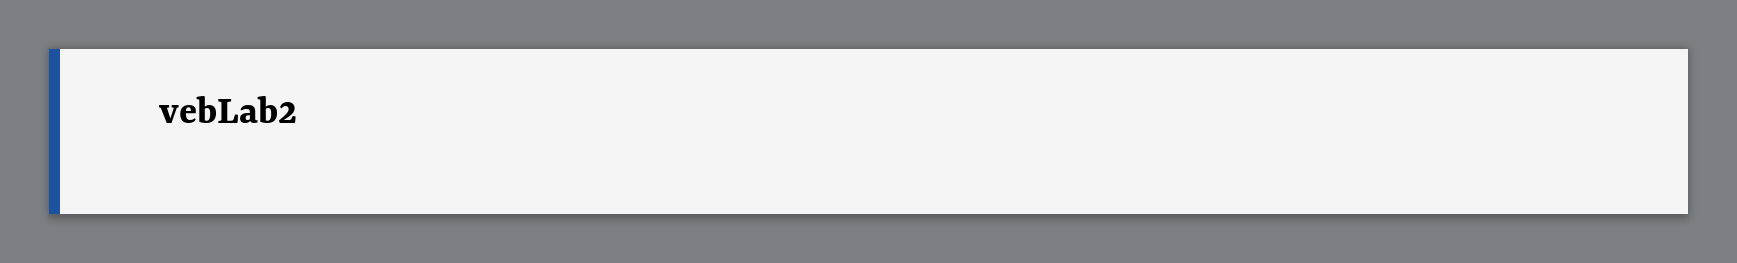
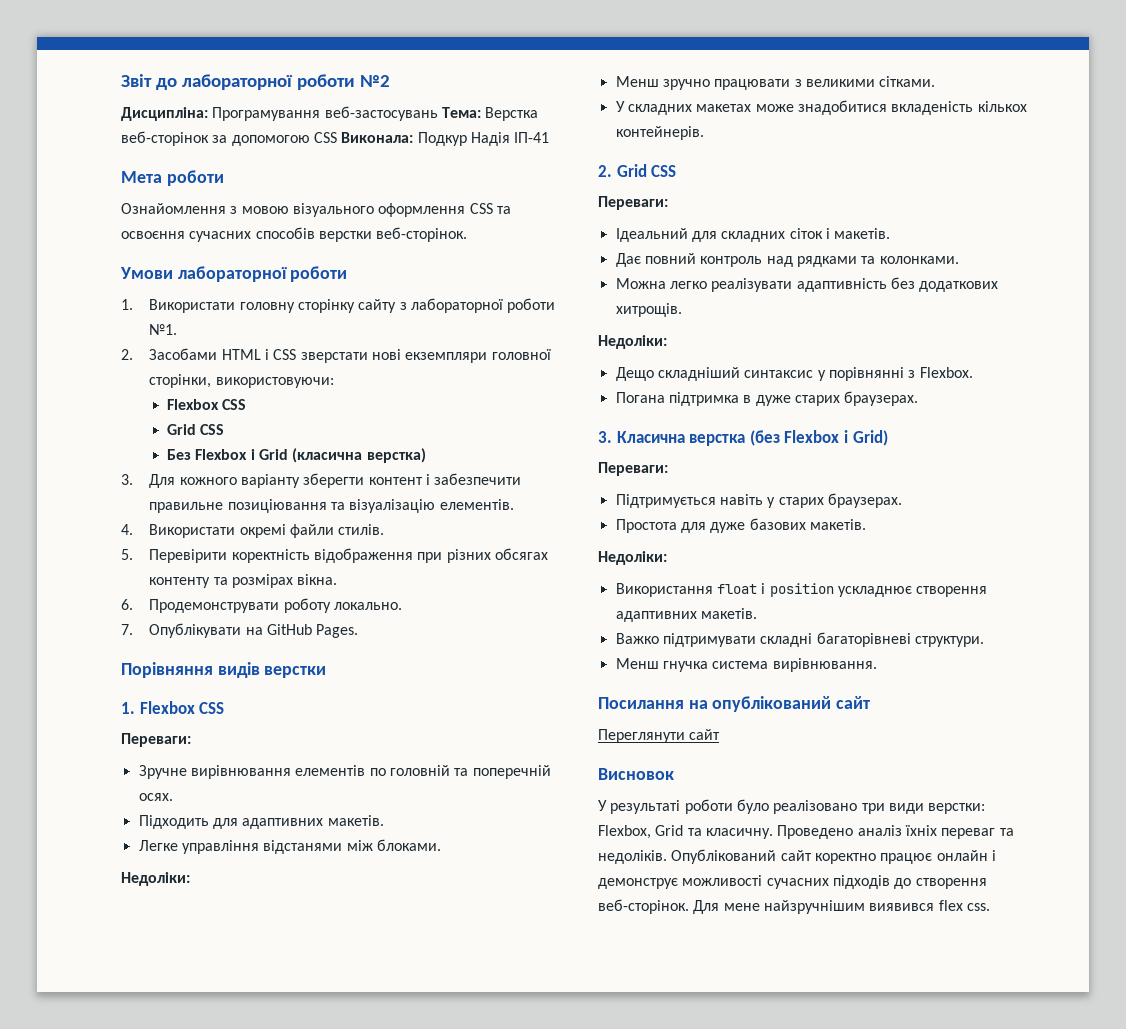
[159,96,297,123] vebLab2 -> [121,74,390,90] [121,106,539,121] [121,131,550,146] [121,170,224,186] [121,203,511,217] [121,227,468,242] [120,266,348,282] [121,298,556,313] [149,324,178,335] [121,348,551,363] [149,374,334,388] [167,399,247,410] [167,424,225,435] [167,448,426,463] [121,473,522,488] [149,499,514,513] [121,524,385,538] [121,548,549,563] [149,574,338,588] [121,598,403,613] [121,623,359,638] [121,662,327,678] [121,701,225,714] [121,733,191,747] [138,765,551,779] [138,793,173,801] [138,815,384,829] [138,839,441,854] [121,872,190,886] [615,76,936,90] [615,100,1027,115] [615,126,704,140] [598,164,677,177] [598,196,668,210] [615,228,891,242] [615,253,959,267] [615,277,999,292] [615,303,682,317] [598,335,667,349] [615,367,973,381] [615,391,919,406] [598,430,888,446] [598,462,668,476] [615,493,902,508] [615,518,866,533] [598,551,667,565] [615,583,988,597] [615,608,757,622] [615,632,984,647] [615,658,877,672] [598,696,871,712] [598,729,721,743] [598,768,674,780] [598,799,986,814] [598,825,1014,839] [598,849,996,864] [598,875,987,889] [598,899,990,914] Звіт до лабораторної роботи №2 // Дисципліна: Програмування веб-застосувань Тема: Верстка веб-сторінок за допомогою CSS Виконала: Подкур Надія ІП-41 // Мета роботи // Ознайомлення з мовою візуального оформлення CSS та освоєння сучасних способів верстки веб-сторінок. // Умови лабораторної роботи // 1. Використати головну сторінку сайту з лабораторної роботи №1. // 2. Засобами HTML і CSS зверстати нові екземпляри головної сторінки, використовуючи: // Flexbox CSS // Grid CSS // Без Flexbox і Grid (класична верстка) // 3. Для кожного варіанту зберегти контент і забезпечити правильне позиціювання та візуалізацію елементів. // 4. Використати окремі файли стилів. // 5. Перевірити коректність відображення при різних обсягах контенту та розмірах вікна. // 6. Продемонструвати роботу локально. // 7. Опублікувати на GitHub Pages. // Порівняння видів верстки // 1. Flexbox CSS // Переваги: // Зручне вирівнювання елементів по головній та поперечній осях. // Підходить для адаптивних макетів. // Легке управління відстанями між блоками. // Недоліки: // Менш зручно працювати з великими сітками. // У складних макетах може знадобитися вкладеність кількох контейнерів. // 2. Grid CSS // Переваги: // Ідеальний для складних сіток і макетів. // Дає повний контроль над рядками та колонками. // Можна легко реалізувати адаптивність без додаткових хитрощів. // Недоліки: // Дещо складніший синтаксис у порівнянні з Flexbox. // Погана підтримка в дуже старих браузерах. // 3. Класична верстка (без Flexbox і Grid) // Переваги: // Підтримується навіть у старих браузерах. // Простота для дуже базових макетів. // Недоліки: // Використання float і position ускладнює створення адаптивних макетів. // Важко підтримувати складні багаторівневі структури. // Менш гнучка система вирівнювання. // Посилання на опублікований сайт // Переглянути сайт // Висновок // У результаті роботи було реалізовано три види верстки: Flexbox, Grid та класичну. Проведено аналіз їхніх переваг та недоліків. Опублікований сайт коректно працює онлайн і демонструє можливості сучасних підходів до створення веб-сторінок. Для мене найзручнішим виявився flex css.

